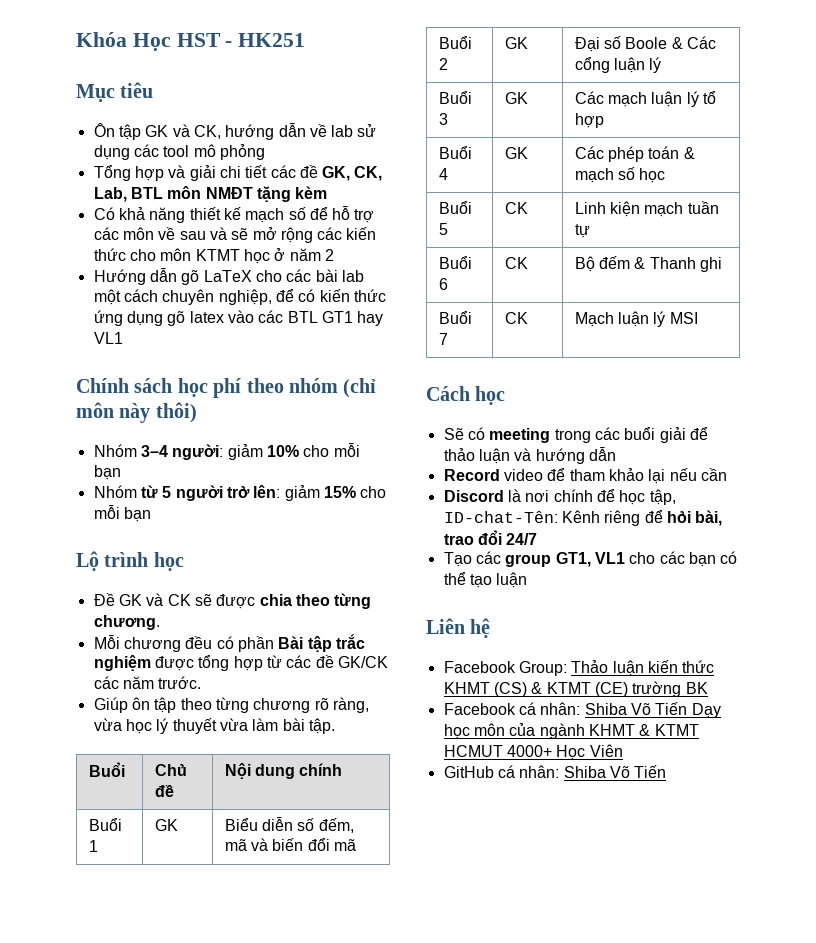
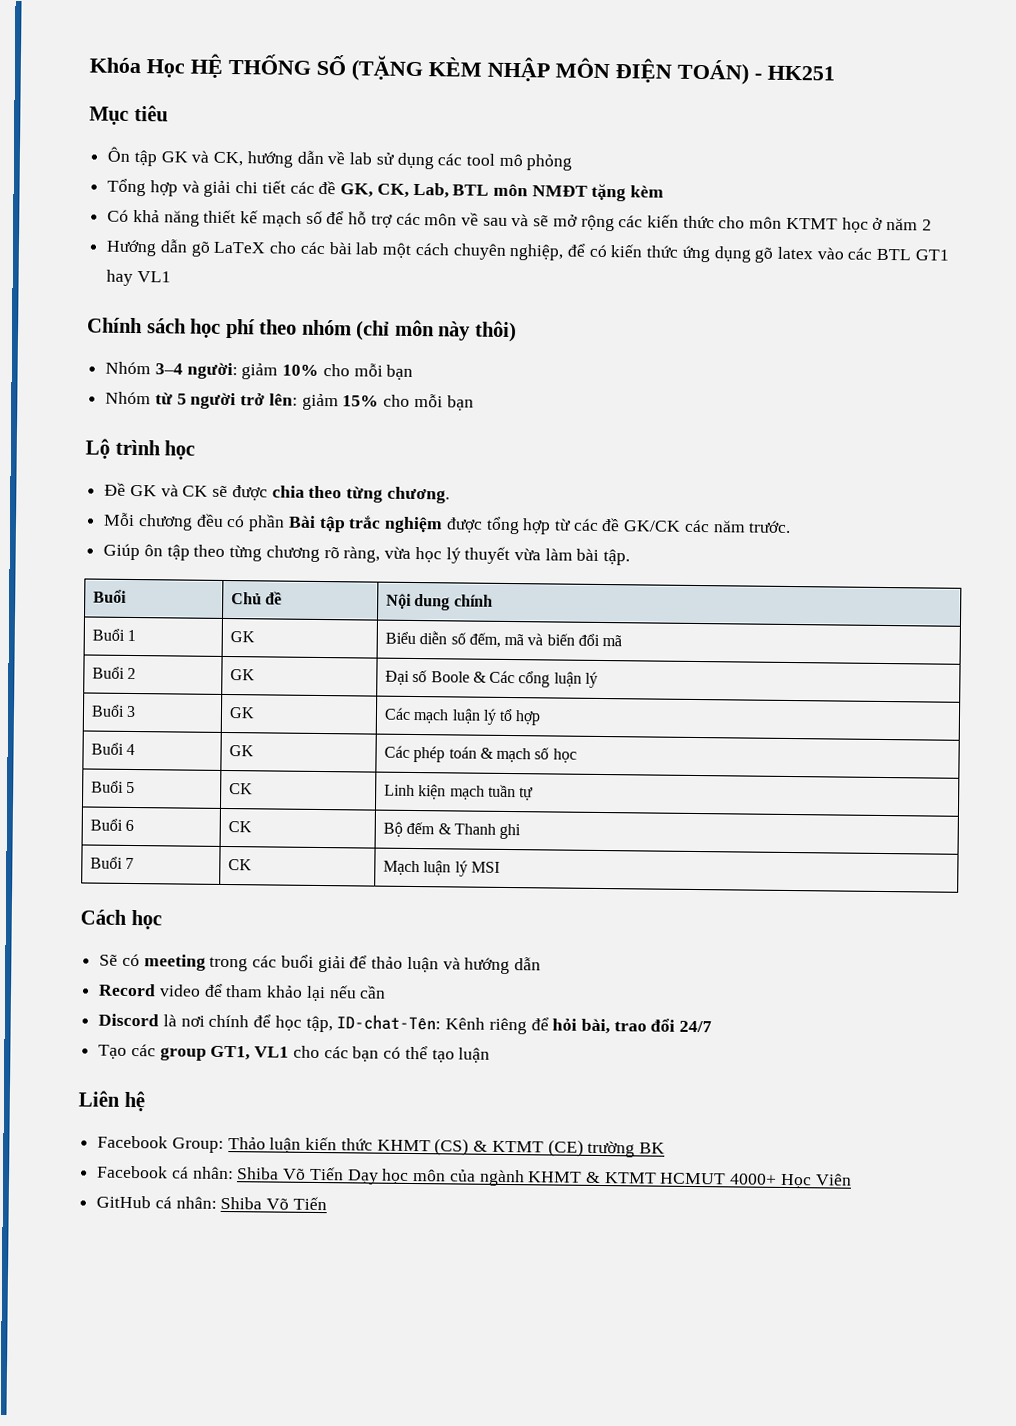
[176,33,221,47] HST -> [190,53,749,85] HỆ THỐNG SỐ (TẶNG KÈM NHẬP MÔN ĐIỆN TOÁN)

